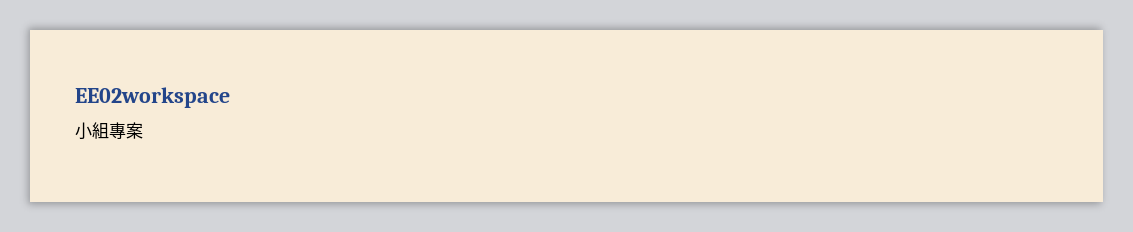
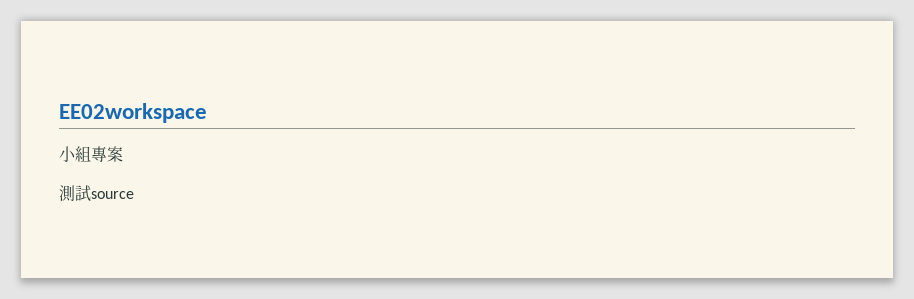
(143, 130) none -> [59,185,134,202] // 測試source

